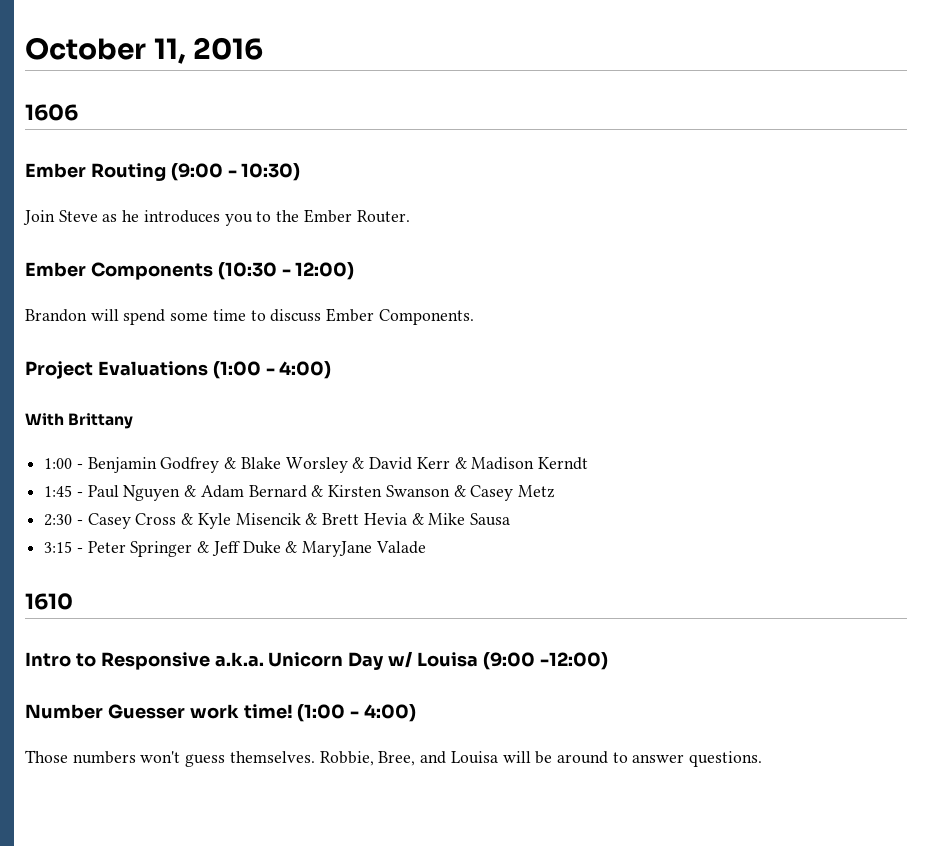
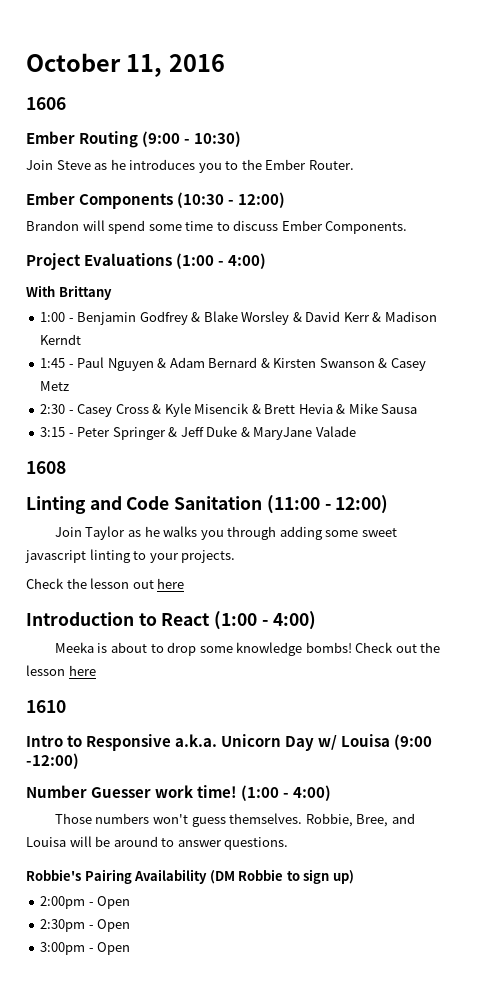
(426, 547) none -> [26,461,66,474] [26,495,389,514] [54,526,397,540] [25,549,236,563] [26,578,185,589] [26,611,316,630] [54,642,441,656] [26,665,96,676] // 1608 // Linting and Code Sanitation (11:00 - 12:00) // Join Taylor as he walks you through adding some sweet javascript linting to your projects. // Check the lesson out here // Introduction to React (1:00 - 4:00) // Meeka is about to drop some knowledge bombs! Check out the lesson here
(763, 759) none -> [26,869,354,884] [40,896,131,909] [40,919,131,932] [40,942,131,955] // Robbie's Pairing Availability (DM Robbie to sign up) // 2:00pm - Open // 2:30pm - Open // 3:00pm - Open

